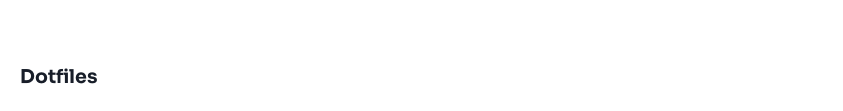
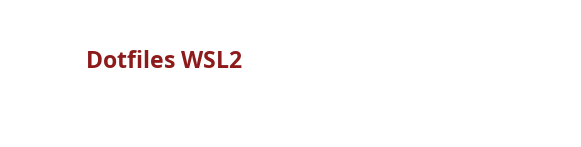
(98, 76) none -> [181,51,243,68] WSL2

